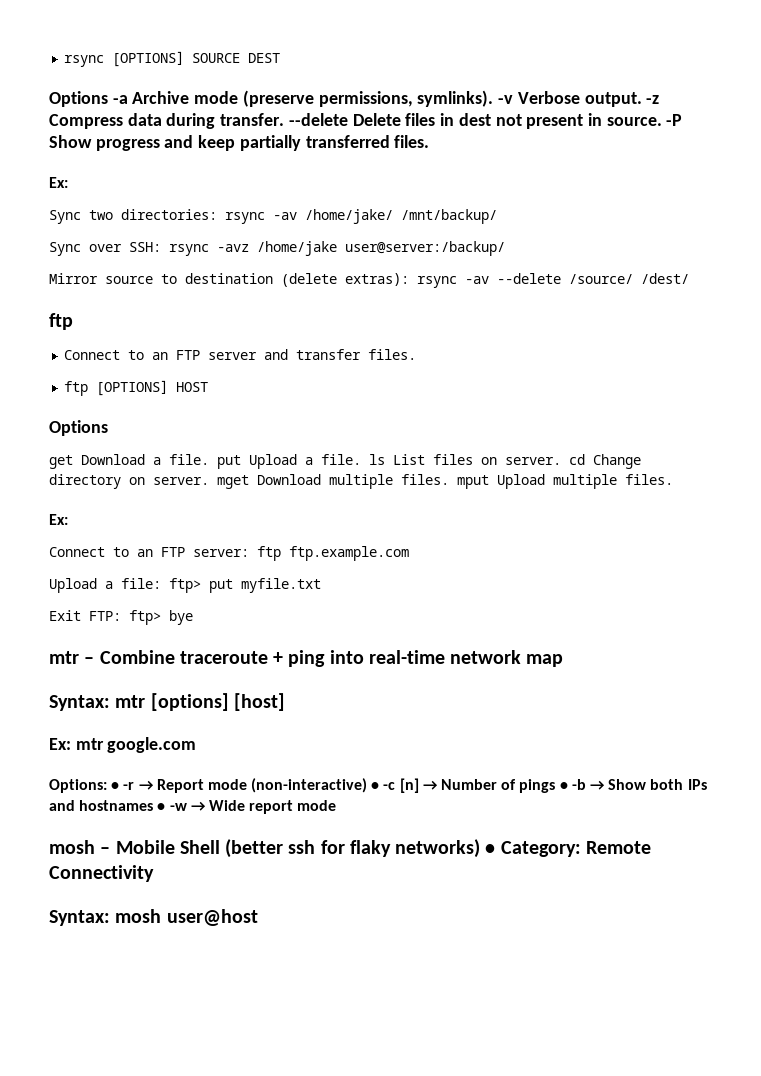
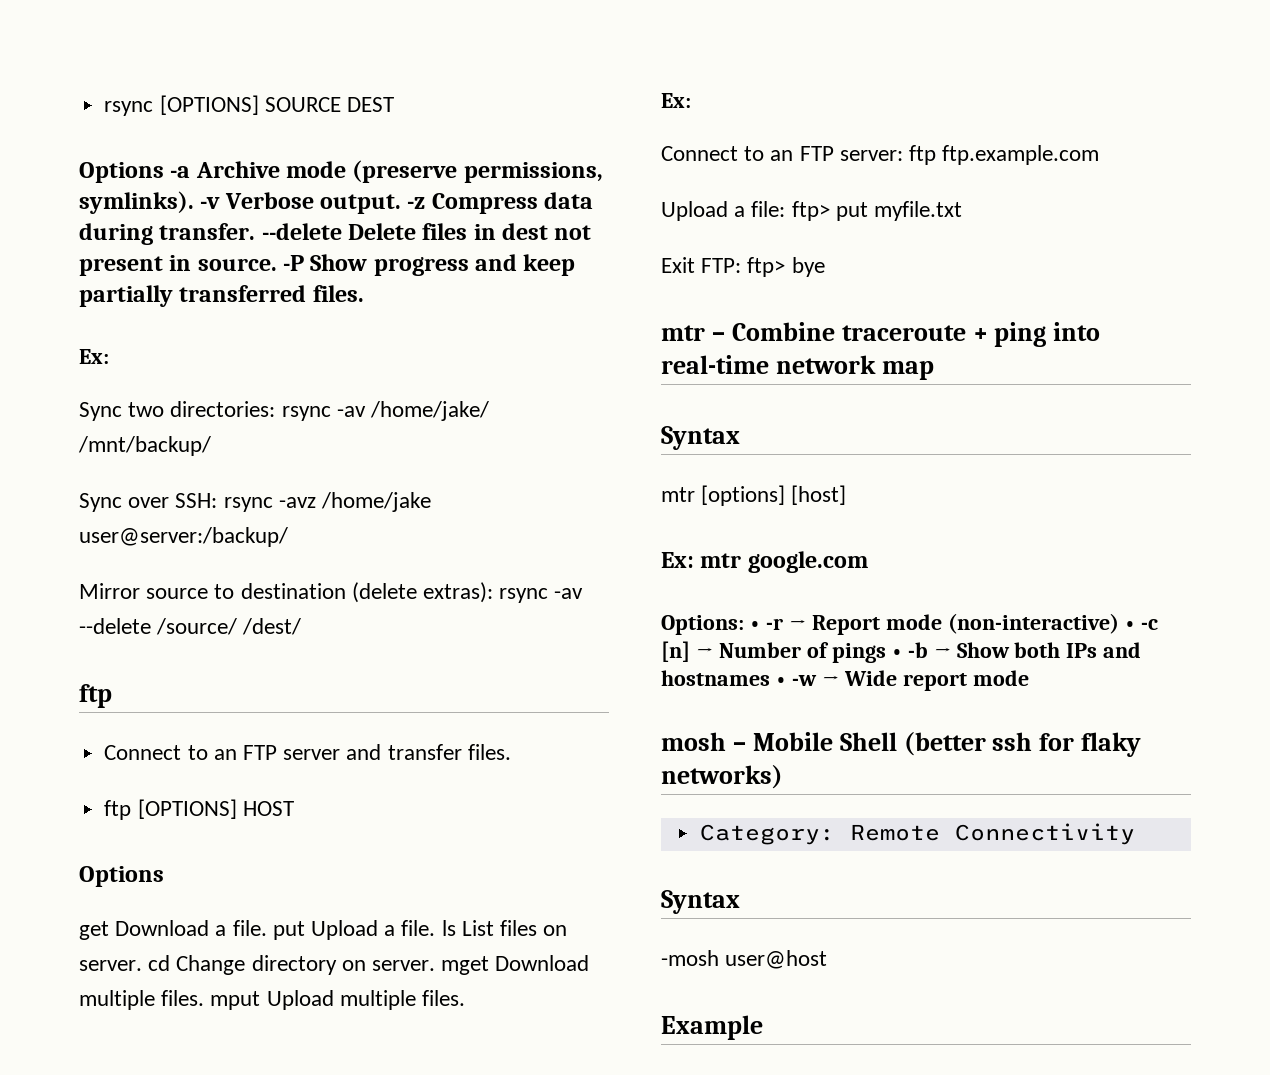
[49,695,110,711] Syntax: -> [661,426,740,450] Syntax //
[485,844,496,854] • -> (783, 777) //
[49,909,162,926] Syntax: mosh -> [661,890,740,914] [661,950,719,966] Syntax // -mosh
(258, 917) none -> [661,1015,763,1040] // Example

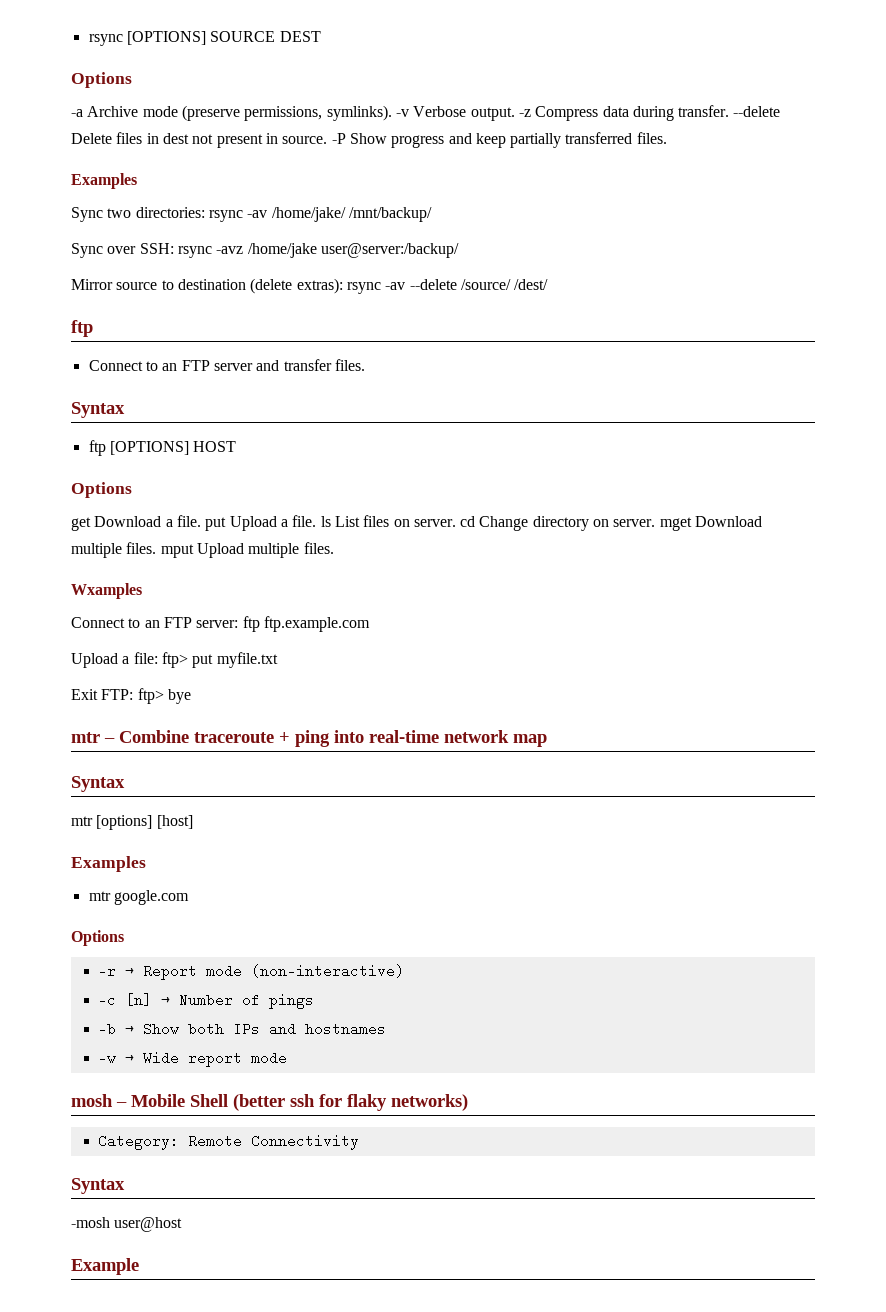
(164, 172) none -> (132, 80) //
[79,349,109,364] Ex: -> [71,173,137,189] Examples
(511, 752) none -> [71,402,125,418] // Syntax
[661,93,691,108] Ex: -> [71,583,142,599] Wxamples
[661,552,694,568] Ex: -> [71,856,146,872] Examples //
[661,615,760,635] Options: • -> [71,930,124,946] Options //
[1124,621,1135,630] • -> (405, 971) //
[891,649,902,658] • -> (315, 1001) //
[775,677,786,686] • -> (387, 1029) //

